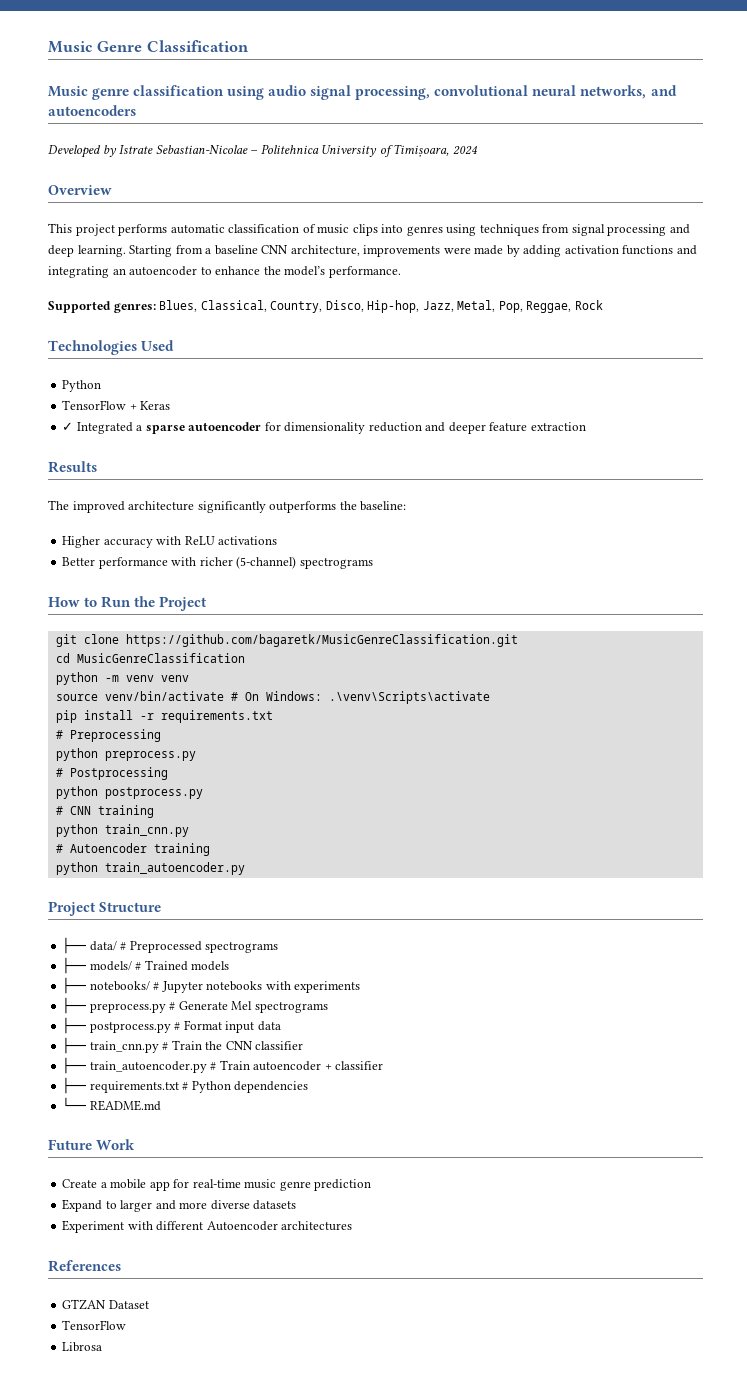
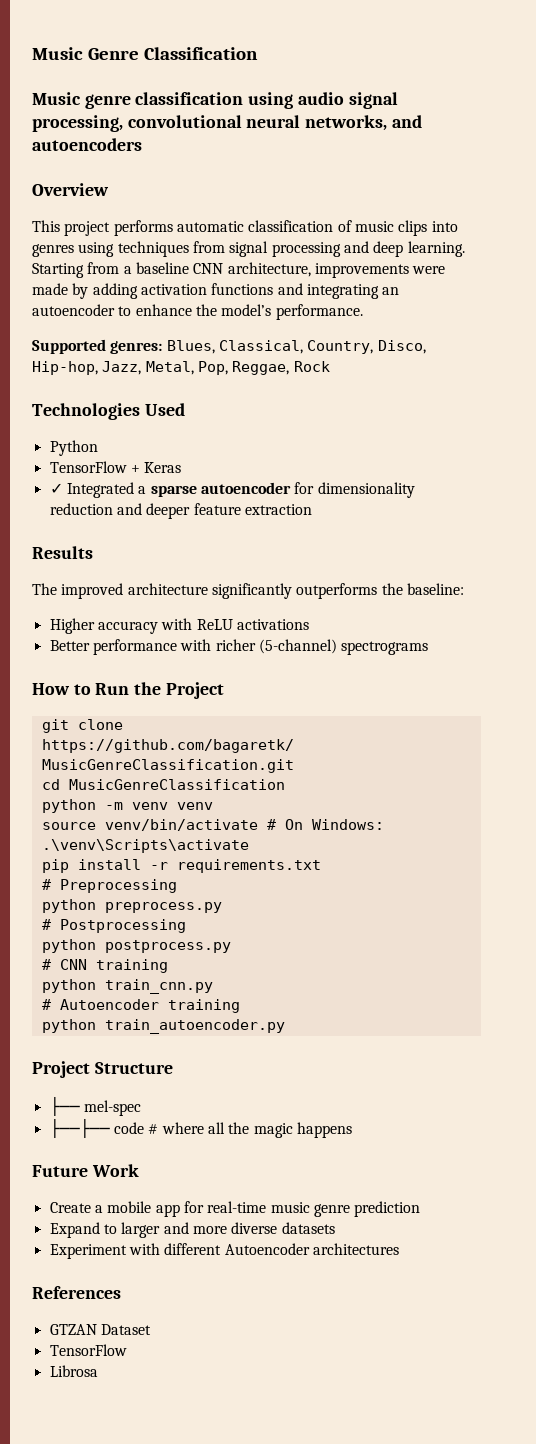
[48,144,478,158] // Developed by Istrate Sebastian-Nicolae – Politehnica University of Timișoara, 2024 -> (142, 144) none
[89,941,279,953] [62,957,230,974] [62,977,361,994] [62,997,328,1014] [62,1017,281,1034] [62,1037,304,1054] [62,1057,384,1074] [62,1077,309,1094] [62,1097,161,1111] data/ # Preprocessed spectrograms // ├── models/ # Trained models // ├── notebooks/ # Jupyter notebooks with experiments // ├── preprocess.py # Generate Mel spectrograms // ├── postprocess.py # Format input data // ├── train_cnn.py # Train the CNN classifier // ├── train_autoencoder.py # Train autoencoder + classifier // ├── requirements.txt # Python dependencies // └── README.md -> [83,1100,141,1116] [49,1118,352,1138] mel-spec // ├──├── code # where all the magic happens

